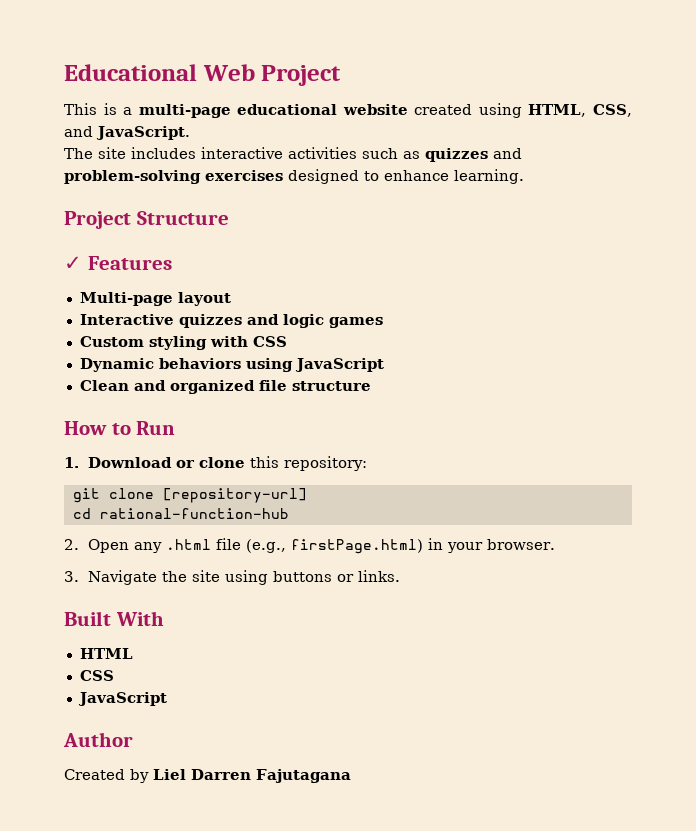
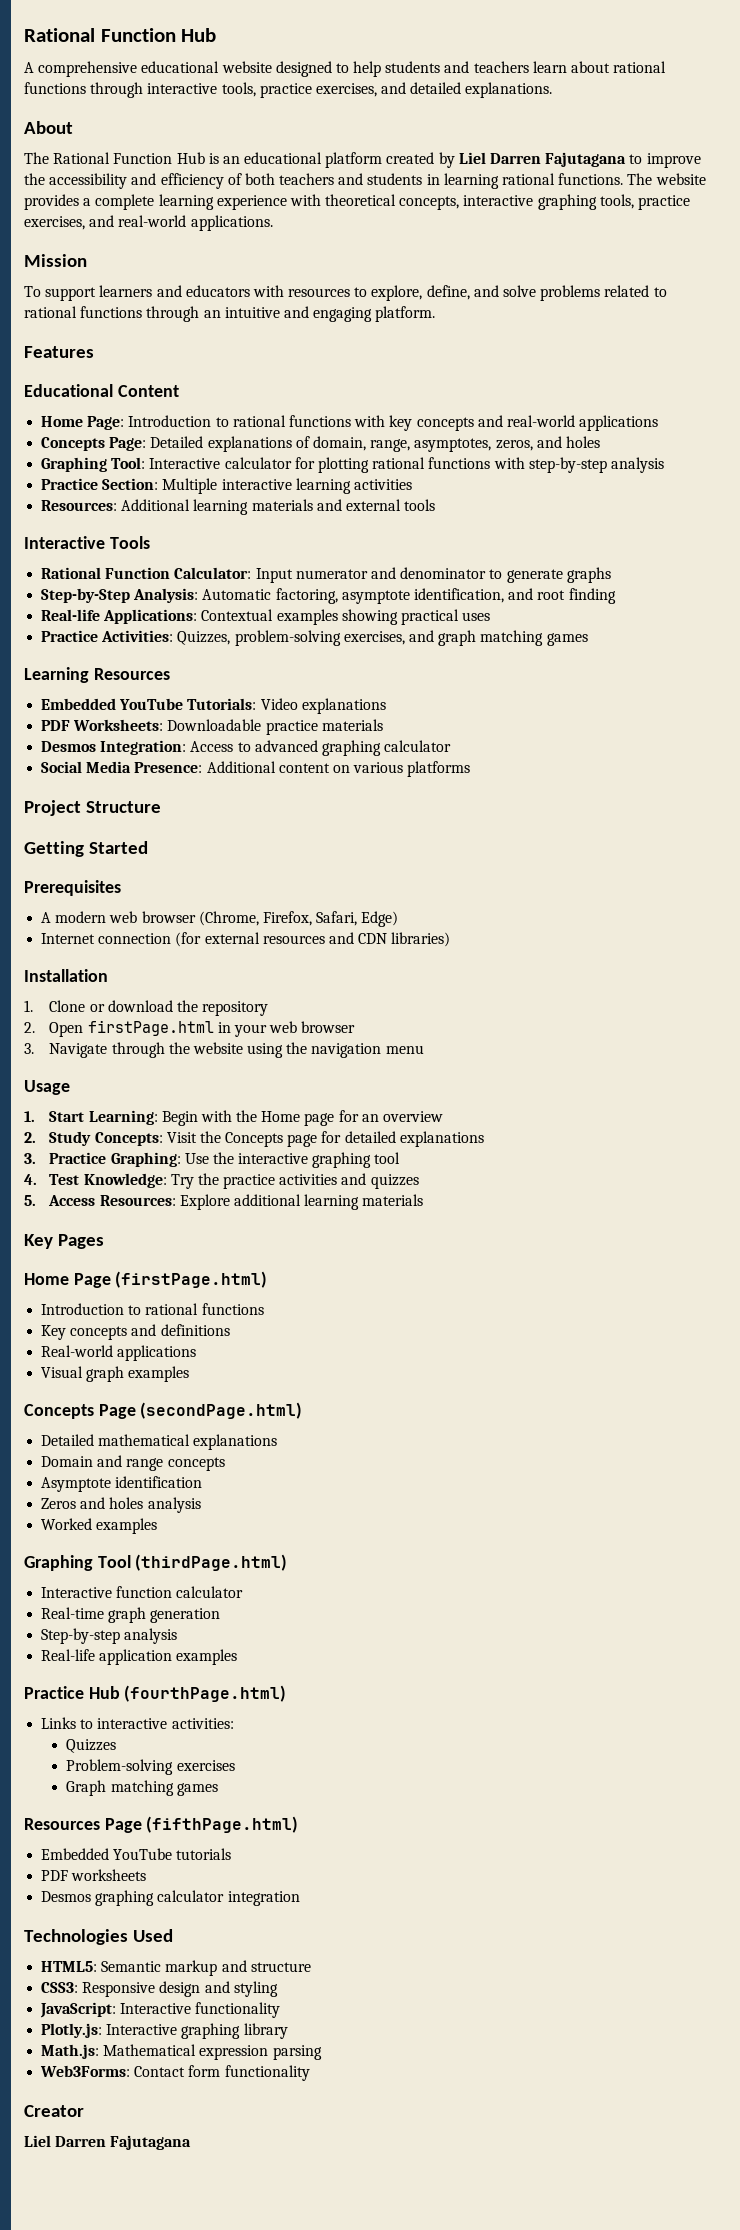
[64,64,342,86] [64,103,632,118] [64,126,190,140] [64,147,522,162] [64,169,524,184] [64,211,229,229] [64,256,172,270] [79,292,231,306] [79,314,383,328] [79,336,287,350] [79,358,384,372] [79,380,371,394] [64,421,176,435] [64,456,367,471] [72,488,307,503] [72,508,289,519] [64,538,555,554] [64,570,400,585] [64,611,164,626] [79,648,133,659] [79,670,114,681] [77,692,167,706] [63,732,133,747] [64,769,149,783] Educational Web Project // This is a multi-page educational website created using HTML, CSS, and JavaScript. // The site includes interactive activities such as quizzes and problem-solving exercises designed to enhance learning. // Project Structure // ✓ Features // Multi-page layout // Interactive quizzes and logic games // Custom styling with CSS // Dynamic behaviors using JavaScript // Clean and organized file structure // How to Run // 1. Download or clone this repository: // git clone [repository-url] // cd rational-function-hub // 2. Open any .html file (e.g., firstPage.html) in your browser. // 3. Navigate the site using buttons or links. // Built With // HTML // CSS // JavaScript // Author // Created by -> [24,28,217,42] [24,61,667,77] [24,82,553,98] [24,121,73,134] [24,152,701,168] [24,173,706,189] [24,194,691,210] [24,215,273,231] [24,254,87,267] [24,285,667,301] [24,306,436,322] [24,346,94,358] [24,384,179,397] [41,415,659,431] [41,436,600,452] [41,457,664,473] [41,478,412,494] [41,499,436,515] [24,536,150,549] [41,567,611,583] [41,588,616,604] [41,609,491,625] [41,630,588,646] [24,667,170,683] [41,698,386,714] [41,719,383,735] [41,740,452,756] [41,761,471,777] [24,800,162,816] [24,841,149,857] [24,880,121,896] [41,911,399,927] [41,932,451,947] [24,969,108,982] [24,1000,269,1016] [24,1020,356,1037] [24,1042,424,1058] [24,1080,70,1095] [24,1110,444,1126] [24,1131,484,1147] [24,1152,401,1168] [24,1173,419,1189] [24,1194,424,1210] [24,1234,105,1249] [24,1271,268,1288] [41,1303,264,1315] [41,1324,230,1340] [41,1345,197,1361] [41,1366,190,1382] [24,1402,303,1419] [41,1434,278,1450] [41,1455,225,1471] [41,1476,203,1492] [41,1497,201,1513] [41,1518,158,1534] [24,1554,288,1571] [41,1586,244,1598] [41,1607,221,1623] [41,1628,178,1644] [41,1649,238,1665] [24,1685,287,1702] [41,1717,234,1729] [66,1739,117,1753] [66,1759,235,1775] [66,1780,218,1796] [24,1816,299,1833] [41,1848,232,1860] [41,1869,147,1881] [41,1890,300,1906] [24,1929,174,1945] [41,1960,311,1976] [41,1981,278,1997] [40,2002,281,2018] [41,2023,288,2039] [41,2044,322,2060] [40,2065,310,2081] [24,2105,84,2117] Rational Function Hub // A comprehensive educational website designed to help students and teachers learn about rational functions through interactive tools, practice exercises, and detailed explanations. // About // The Rational Function Hub is an educational platform created by Liel Darren Fajutagana to improve the accessibility and efficiency of both teachers and students in learning rational functions. The website provides a complete learning experience with theoretical concepts, interactive graphing tools, practice exercises, and real-world applications. // Mission // To support learners and educators with resources to explore, define, and solve problems related to rational functions through an intuitive and engaging platform. // Features // Educational Content // Home Page: Introduction to rational functions with key concepts and real-world applications // Concepts Page: Detailed explanations of domain, range, asymptotes, zeros, and holes // Graphing Tool: Interactive calculator for plotting rational functions with step-by-step analysis // Practice Section: Multiple interactive learning activities // Resources: Additional learning materials and external tools // Interactive Tools // Rational Function Calculator: Input numerator and denominator to generate graphs // Step-by-Step Analysis: Automatic factoring, asymptote identification, and root finding // Real-life Applications: Contextual examples showing practical uses // Practice Activities: Quizzes, problem-solving exercises, and graph matching games // Learning Resources // Embedded YouTube Tutorials: Video explanations // PDF Worksheets: Downloadable practice materials // Desmos Integration: Access to advanced graphing calculator // Social Media Presence: Additional content on various platforms // Project Structure // Getting Started // Prerequisites // A modern web browser (Chrome, Firefox, Safari, Edge) // Internet connection (for external resources and CDN libraries) // Installation // 1. Clone or download the repository // 2. Open firstPage.html in your web browser // 3. Navigate through the website using the navigation menu // Usage // 1. Start Learning: Begin with the Home page for an overview // 2. Study Concepts: Visit the Concepts page for detailed explanations // 3. Practice Graphing: Use the interactive graphing tool // 4. Test Knowledge: Try the practice activities and quizzes // 5. Access Resources: Explore additional learning materials // Key Pages // Home Page (firstPage.html) // Introduction to rational functions // Key concepts and definitions // Real-world applications // Visual graph examples // Concepts Page (secondPage.html) // Detailed mathematical explanations // Domain and range concepts // Asymptote identification // Zeros and holes analysis // Worked examples // Graphing Tool (thirdPage.html) // Interactive function calculator // Real-time graph generation // Step-by-step analysis // Real-life application examples // Practice Hub (fourthPage.html) // Links to interactive activities: // Quizzes // Problem-solving exercises // Graph matching games // Resources Page (fifthPage.html) // Embedded YouTube tutorials // PDF worksheets // Desmos graphing calculator integration // Technologies Used // HTML5: Semantic markup and structure // CSS3: Responsive design and styling // JavaScript: Interactive functionality // Plotly.js: Interactive graphing library // Math.js: Mathematical expression parsing // Web3Forms: Contact form functionality // Creator //

